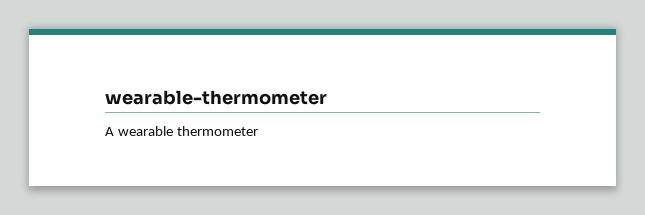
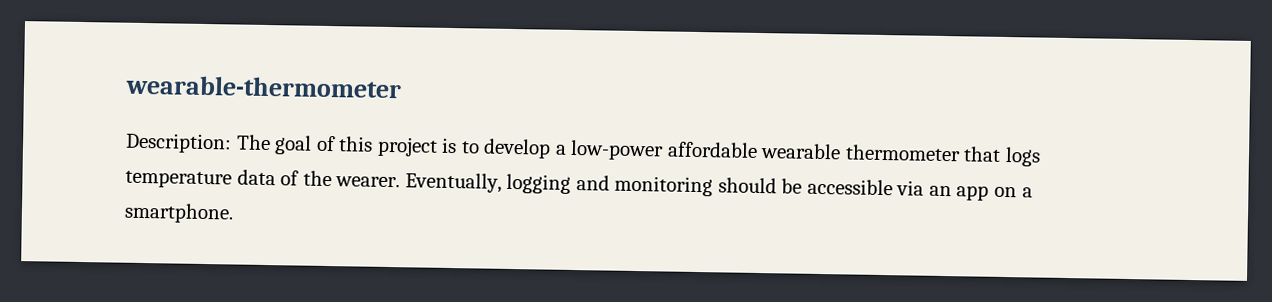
[105,126,258,136] A wearable thermometer -> [125,132,1042,167] [125,169,1033,201] [124,202,234,224] Description: The goal of this project is to develop a low-power affordable wearable thermometer that logs temperature data of the wearer. Eventually, logging and monitoring should be accessible via an app on a smartphone.

